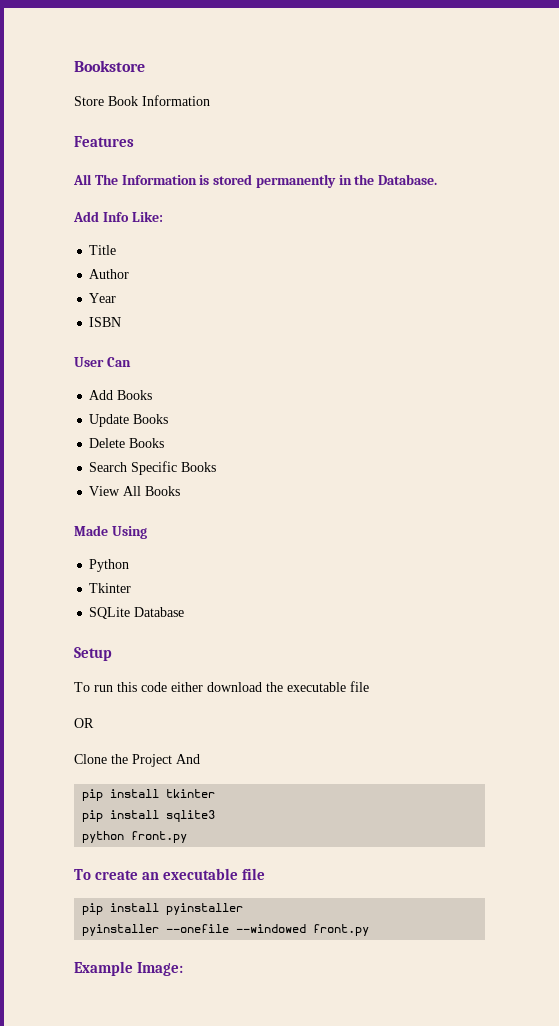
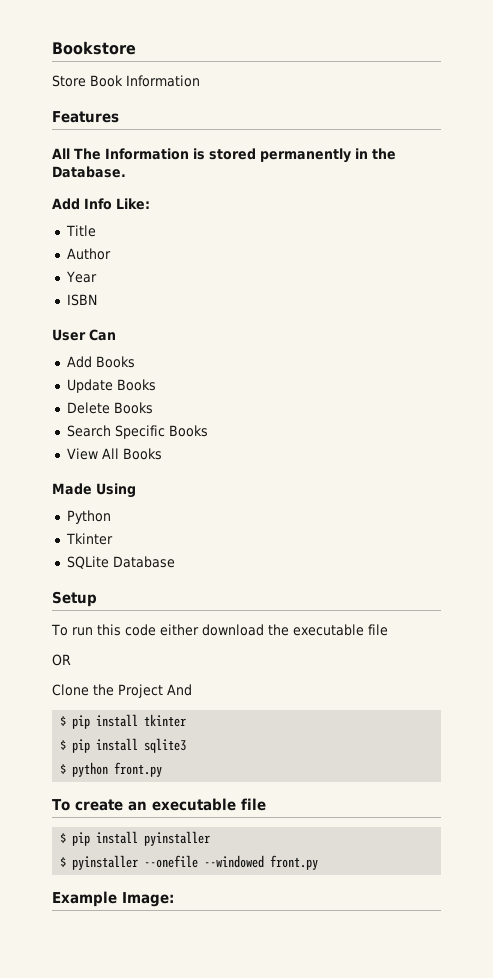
(200, 759) none -> [60,716,67,726] $
(216, 793) none -> [60,740,67,750] $
(216, 816) none -> [60,764,67,774] $
(266, 874) none -> [60,833,67,843] $
(244, 909) none -> [60,857,67,867] $

